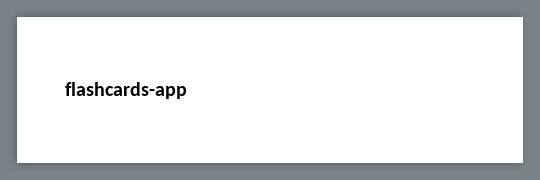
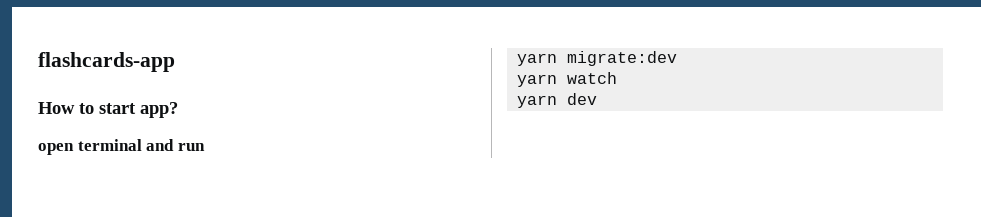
(187, 90) none -> [38,102,178,118] [38,139,205,155] [517,51,678,66] [517,72,618,87] [517,93,598,108] // How to start app? // open terminal and run // yarn migrate:dev // yarn watch // yarn dev

